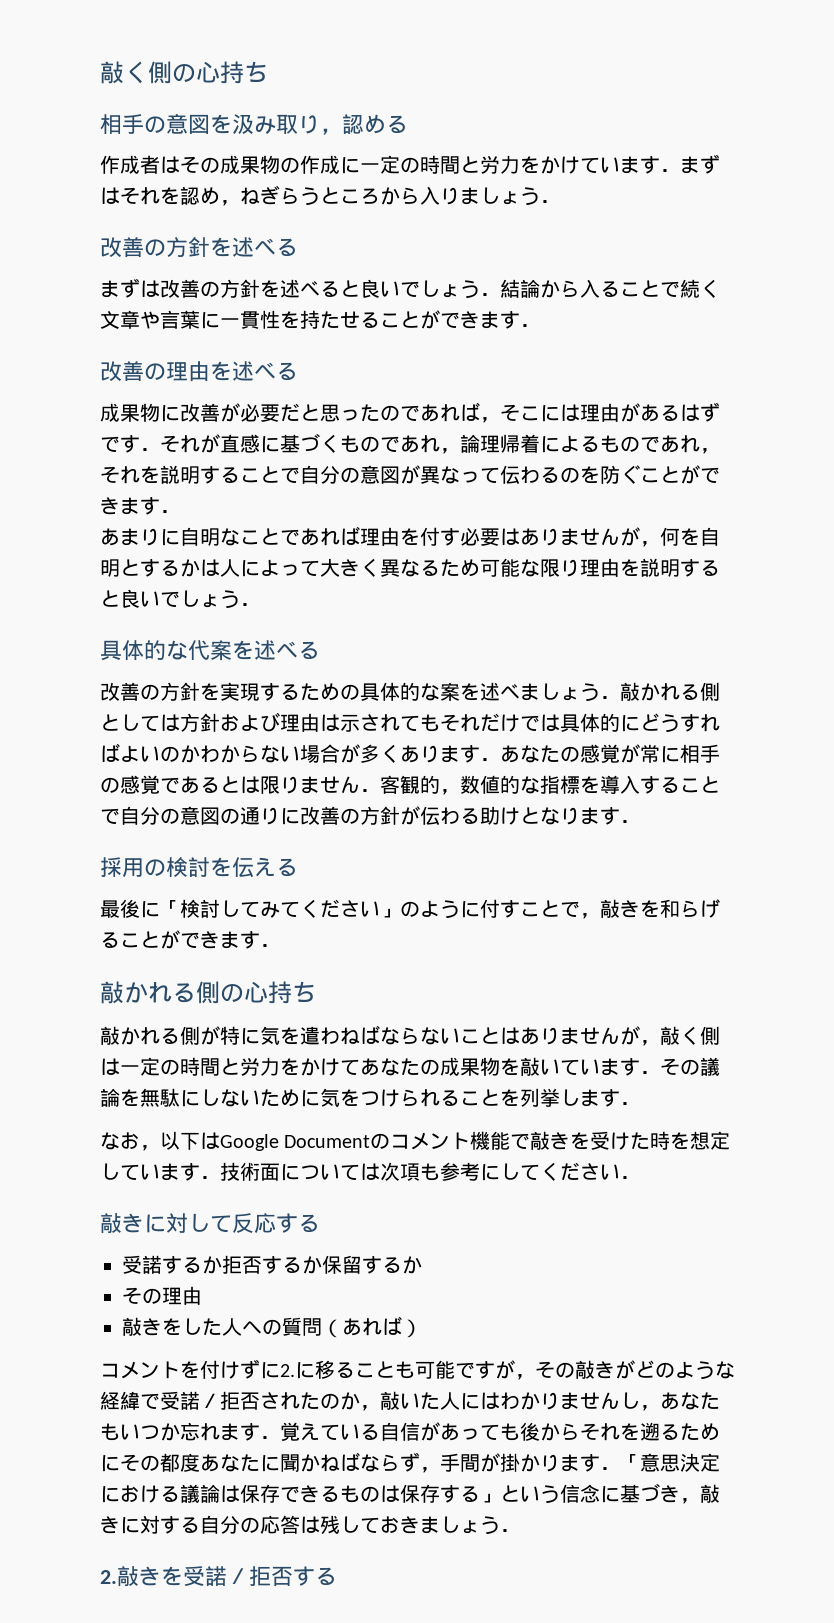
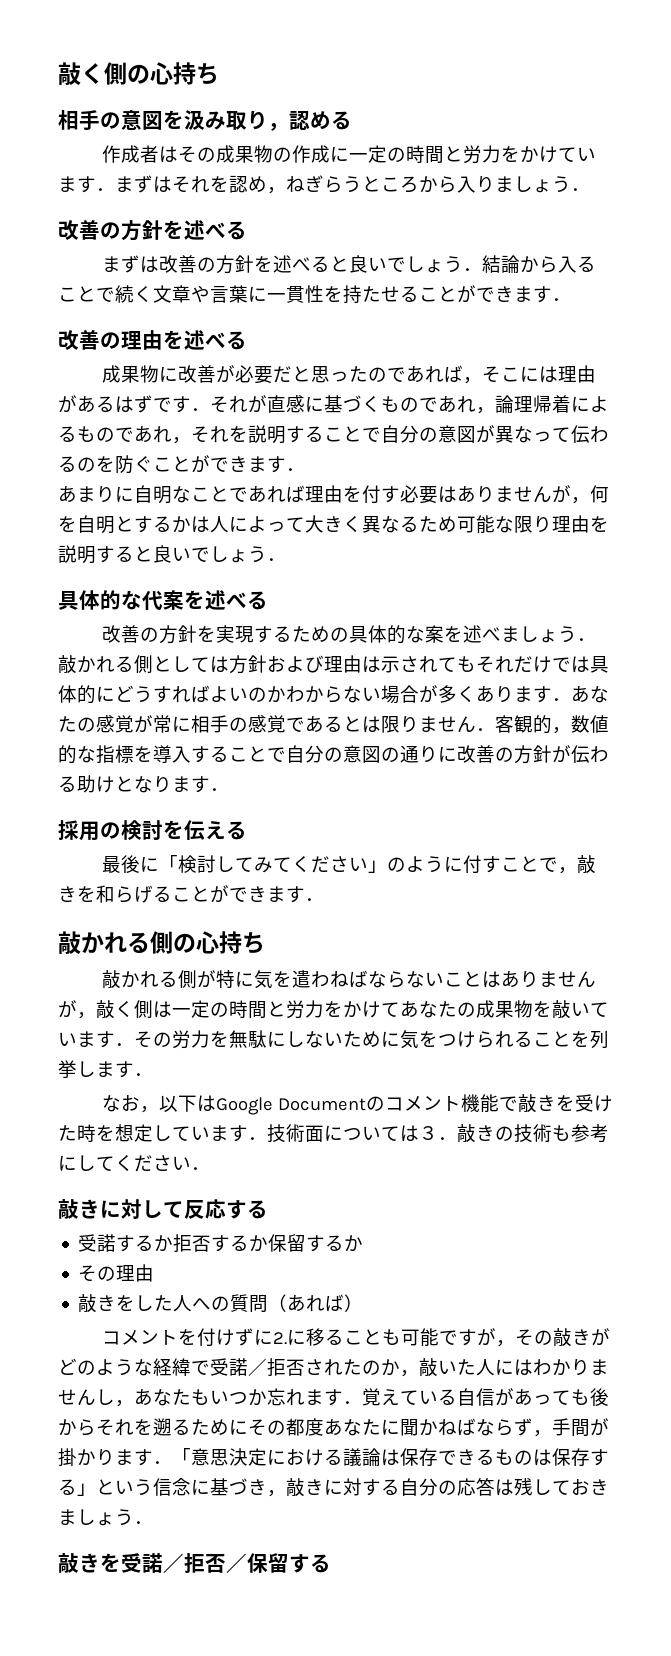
[700,1057,720,1076] [100,1088,120,1107] 議論 -> [172,1030,210,1049] 労力
[380,1162,420,1181] 次項 -> [419,1124,552,1143] ３．敲きの技術
[100,1570,117,1584] 2. -> (153, 1522) none
(293, 1576) none -> [226,1553,289,1573] ／保留

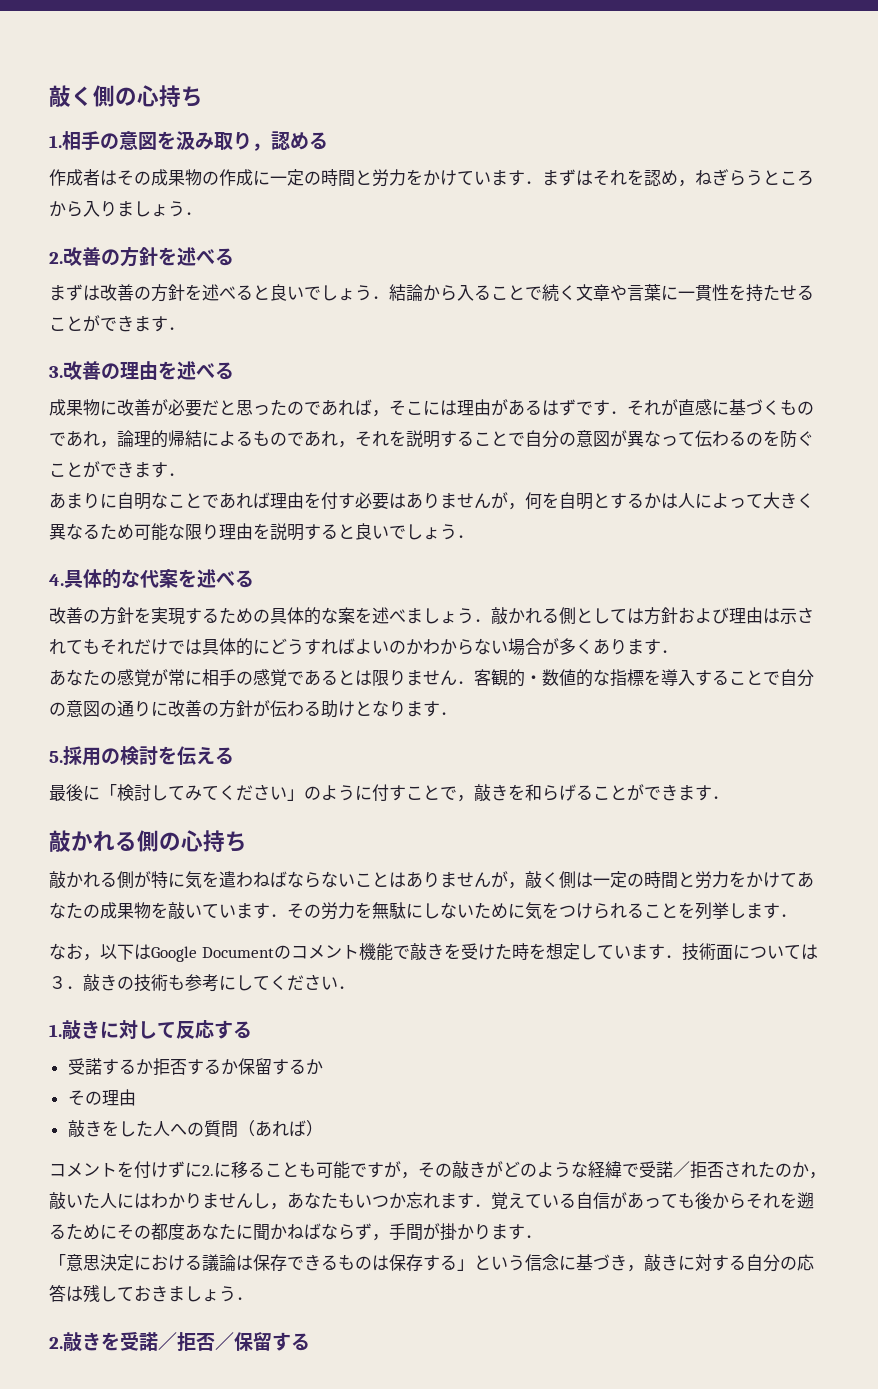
(219, 74) none -> [49,135,62,148] 1.
(590, 189) none -> [49,252,63,264] 2.
(571, 299) none -> [49,366,63,378] 3.
[533,395,571,413] 帰着 -> [151,430,202,448] 的帰結
(286, 559) none -> [49,574,64,586] 4.
(571, 699) none -> (678, 651) //
[552,727,571,734] ， -> [525,675,542,684] ・
(229, 789) none -> [49,751,63,763] 5.
(210, 1168) none -> [49,1024,62,1037] 1.
(172, 1462) none -> (542, 1236) //
(153, 1522) none -> [49,1337,63,1349] 2.

